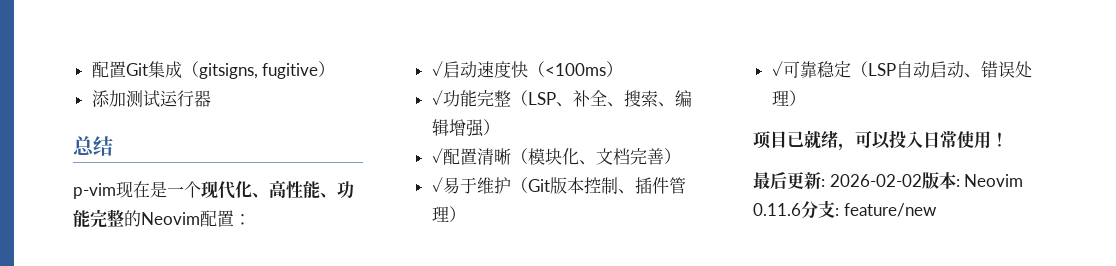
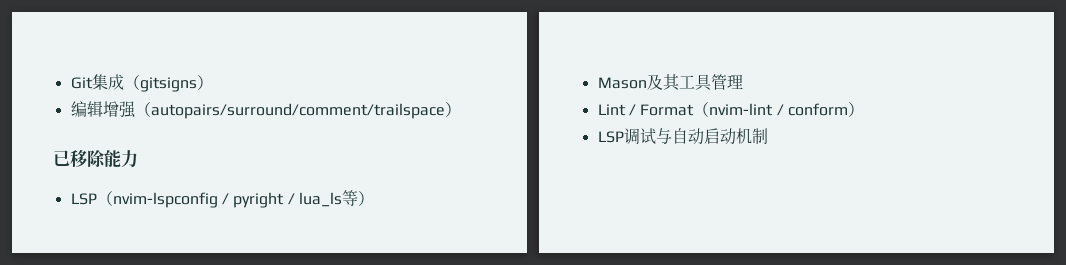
[91,61,126,78] 配置 -> (70, 83) none
[198,61,336,79] [91,90,211,108] [73,136,113,156] [73,180,354,199] [73,209,251,228] [431,61,623,78] [431,90,675,107] gitsigns, fugitive） // 添加测试运行器 // 总结 // p-vim现在是一个现代化、高性能、功能完整的Neovim配置： // ✓启动速度快（<100ms） // ✓功能完整（LSP、补全、搜索、 -> [139,75,213,92] gitsigns） //
[482,119,500,135] [431,148,681,165] [431,177,686,194] [431,206,466,222] [771,61,1032,78] [771,90,806,106] [753,130,1008,151] [753,172,1024,190] [753,200,937,219] ） // ✓配置清晰（模块化、文档完善） // ✓易于维护（Git版本控制、插件管理） // ✓可靠稳定（LSP自动启动、错误处理） // 项目已就绪，可以投入日常使用！ // 最后更新: 2026-02-02版本: Neovim 0.11.6分支: feature/new -> [134,102,461,119] [53,149,138,168] [70,190,374,208] [597,74,743,91] [597,102,864,117] [597,128,768,145] （autopairs/surround/comment/trailspace） // 已移除能力 // LSP（nvim-lspconfig / pyright / lua_ls等） // Mason及其工具管理 // Lint / Format（nvim-lint / conform） // LSP调试与自动启动机制

